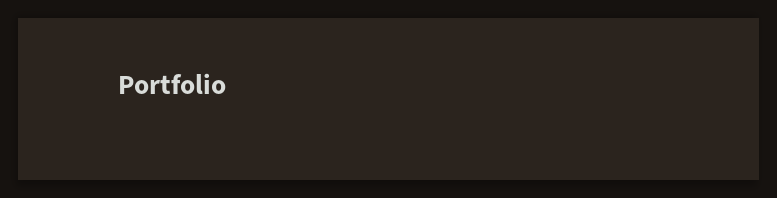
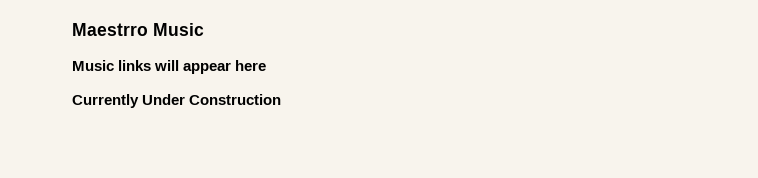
[118,73,226,94] Portfolio -> [72,23,204,36] [72,60,267,74] [72,94,282,108] Maestrro Music // Music links will appear here // Currently Under Construction

